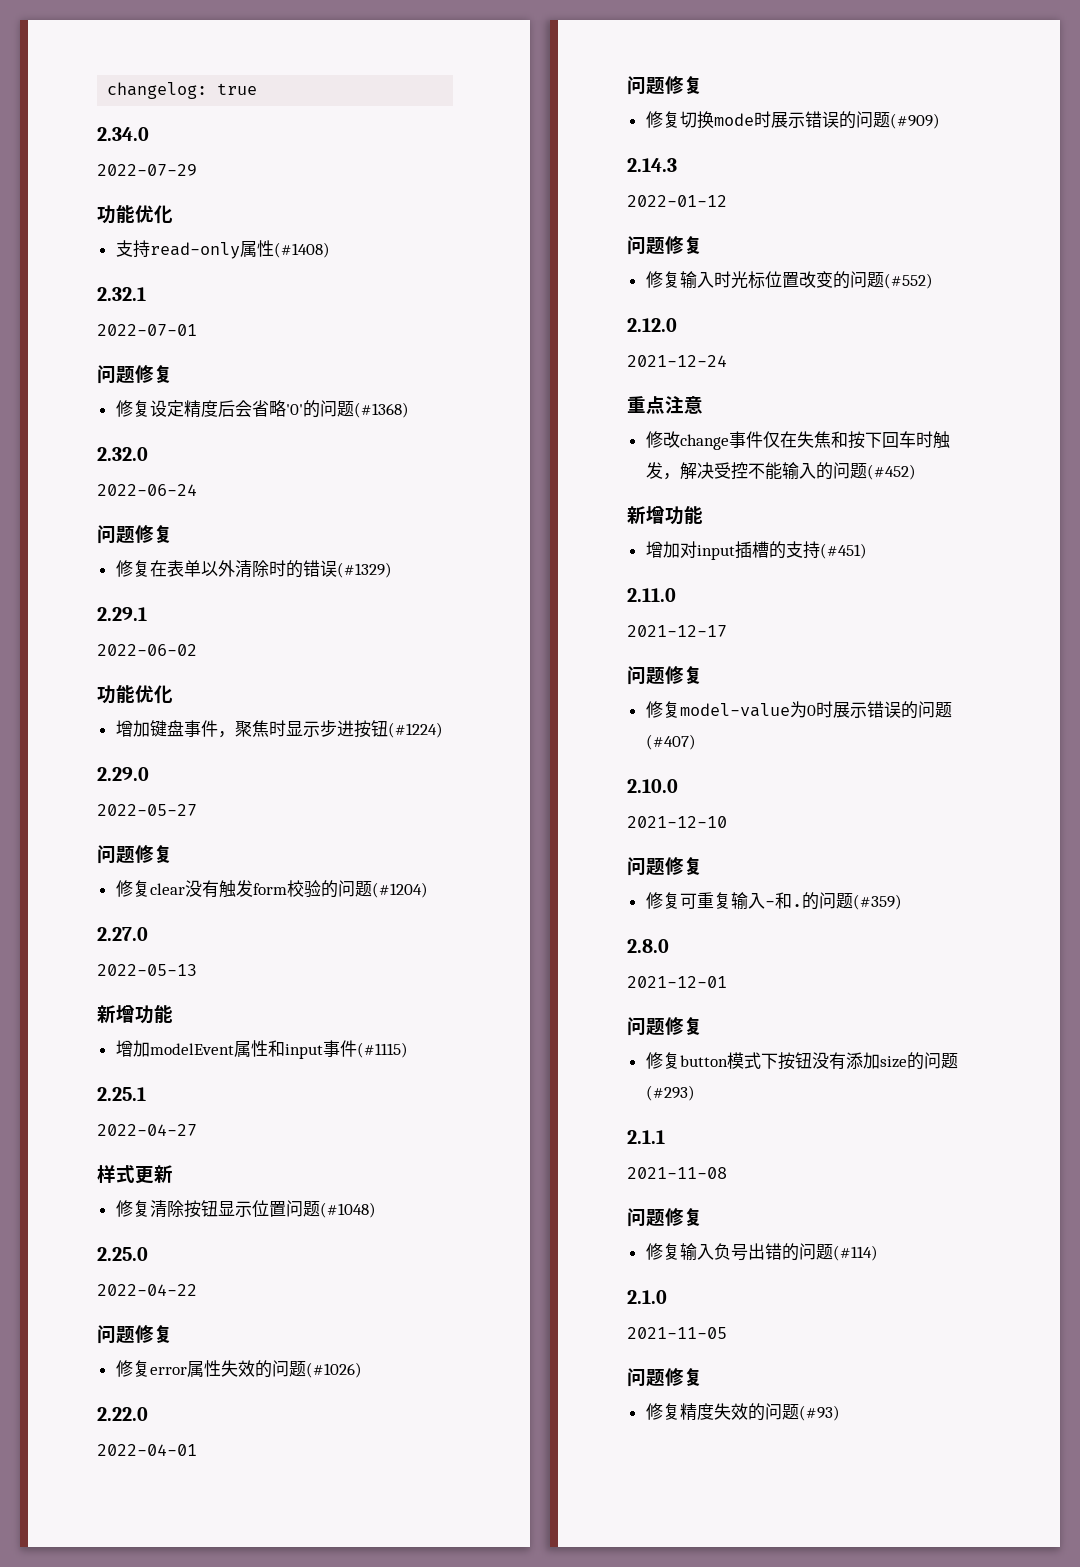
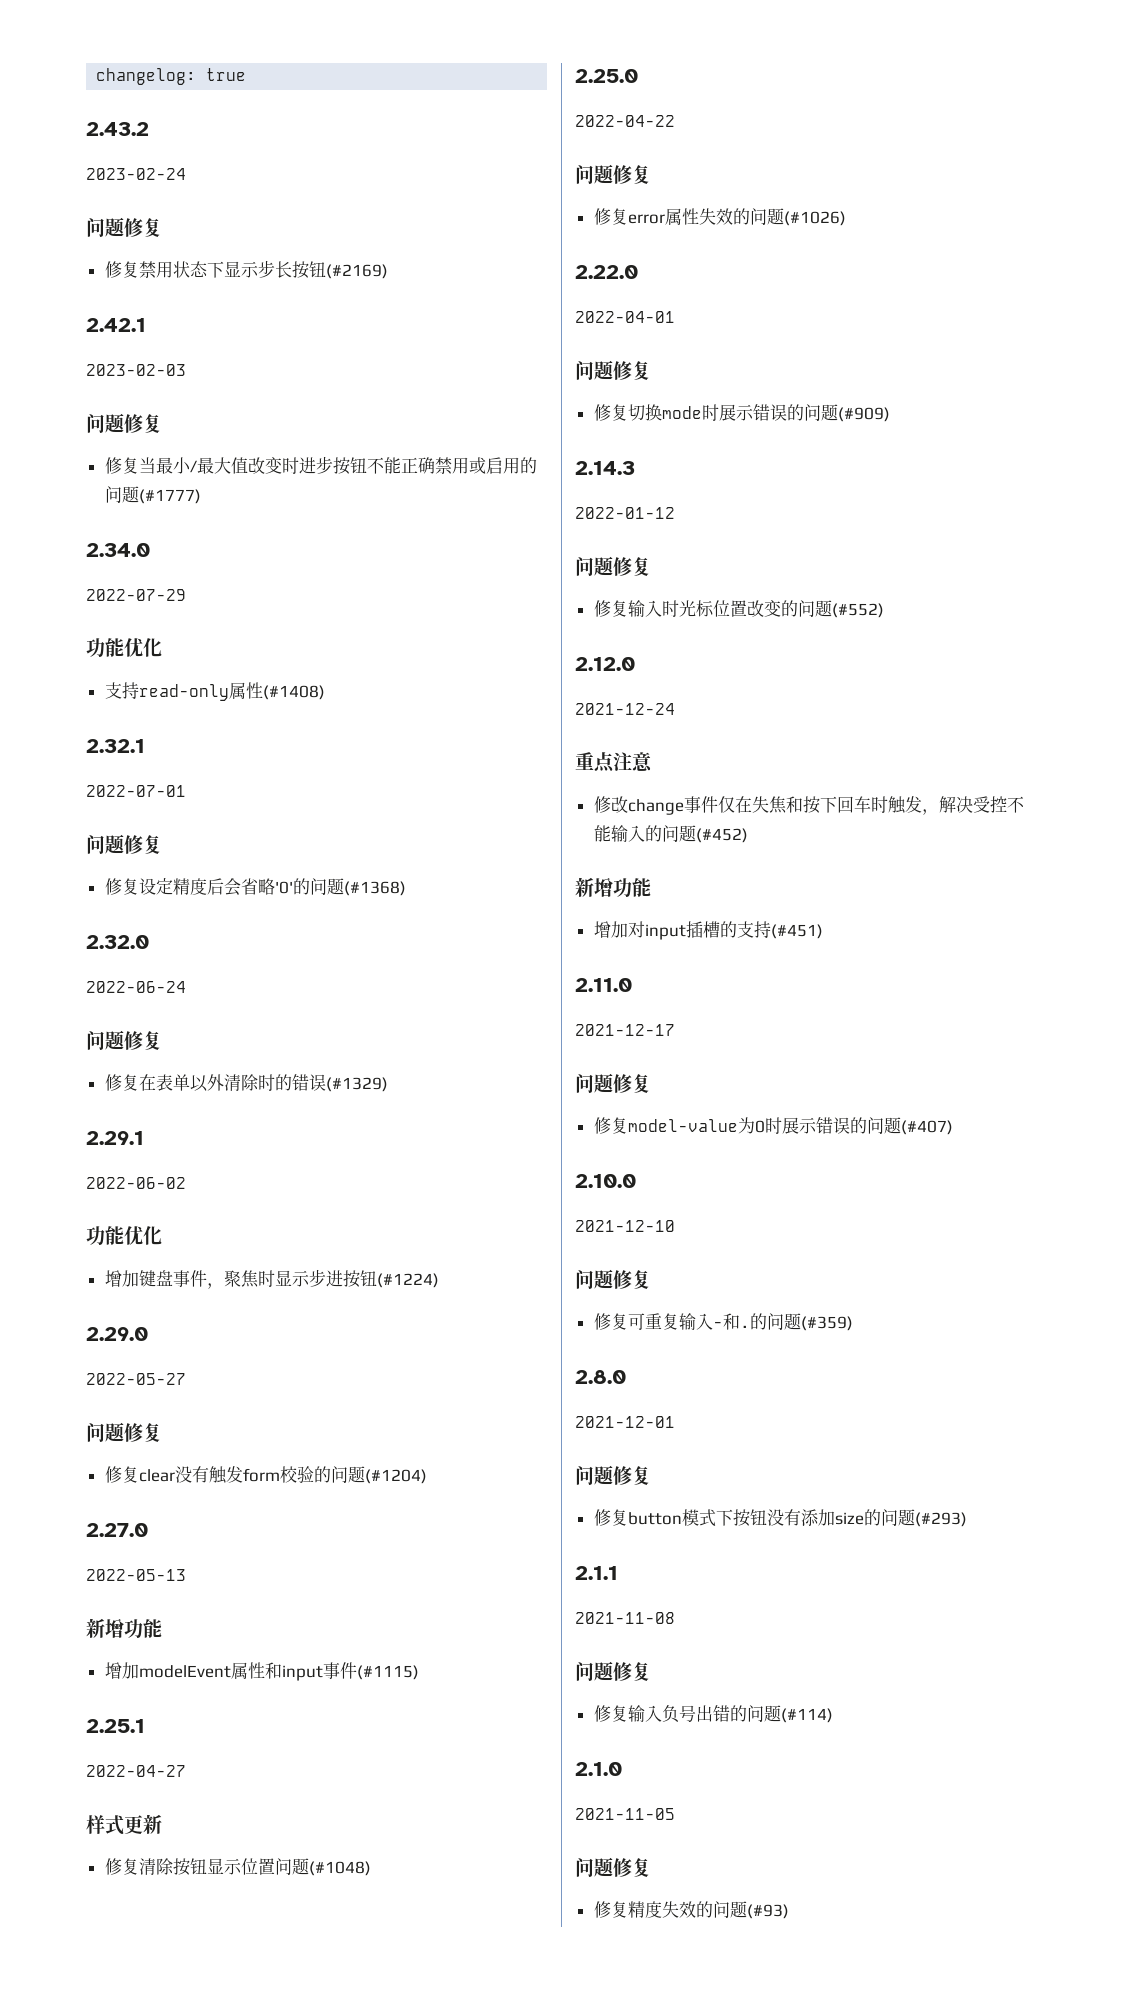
(258, 89) none -> [86,122,149,136] [86,168,186,180] [86,217,162,237] [104,260,388,279] [86,318,146,332] [86,364,186,376] [86,413,162,433] [104,456,537,475] [104,486,201,504] // 2.43.2 // 2023-02-24 // 问题修复 // 修复禁用状态下显示步长按钮(#2169) // 2.42.1 // 2023-02-03 // 问题修复 // 修复当最小/最大值改变时进步按钮不能正确禁用或启用的问题(#1777)

